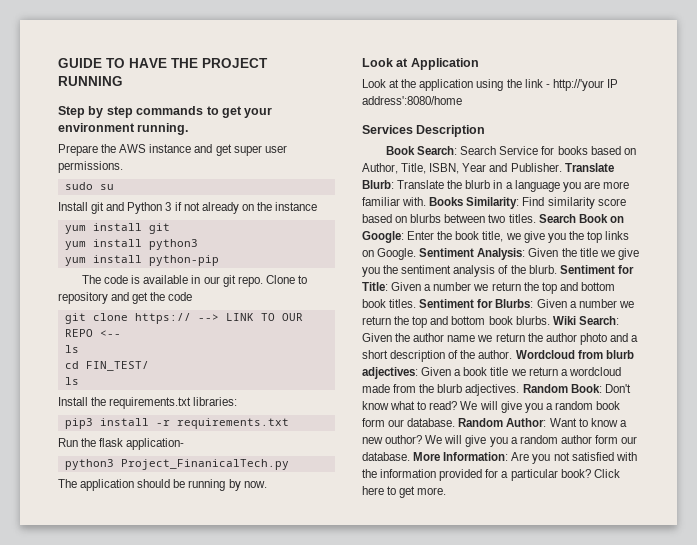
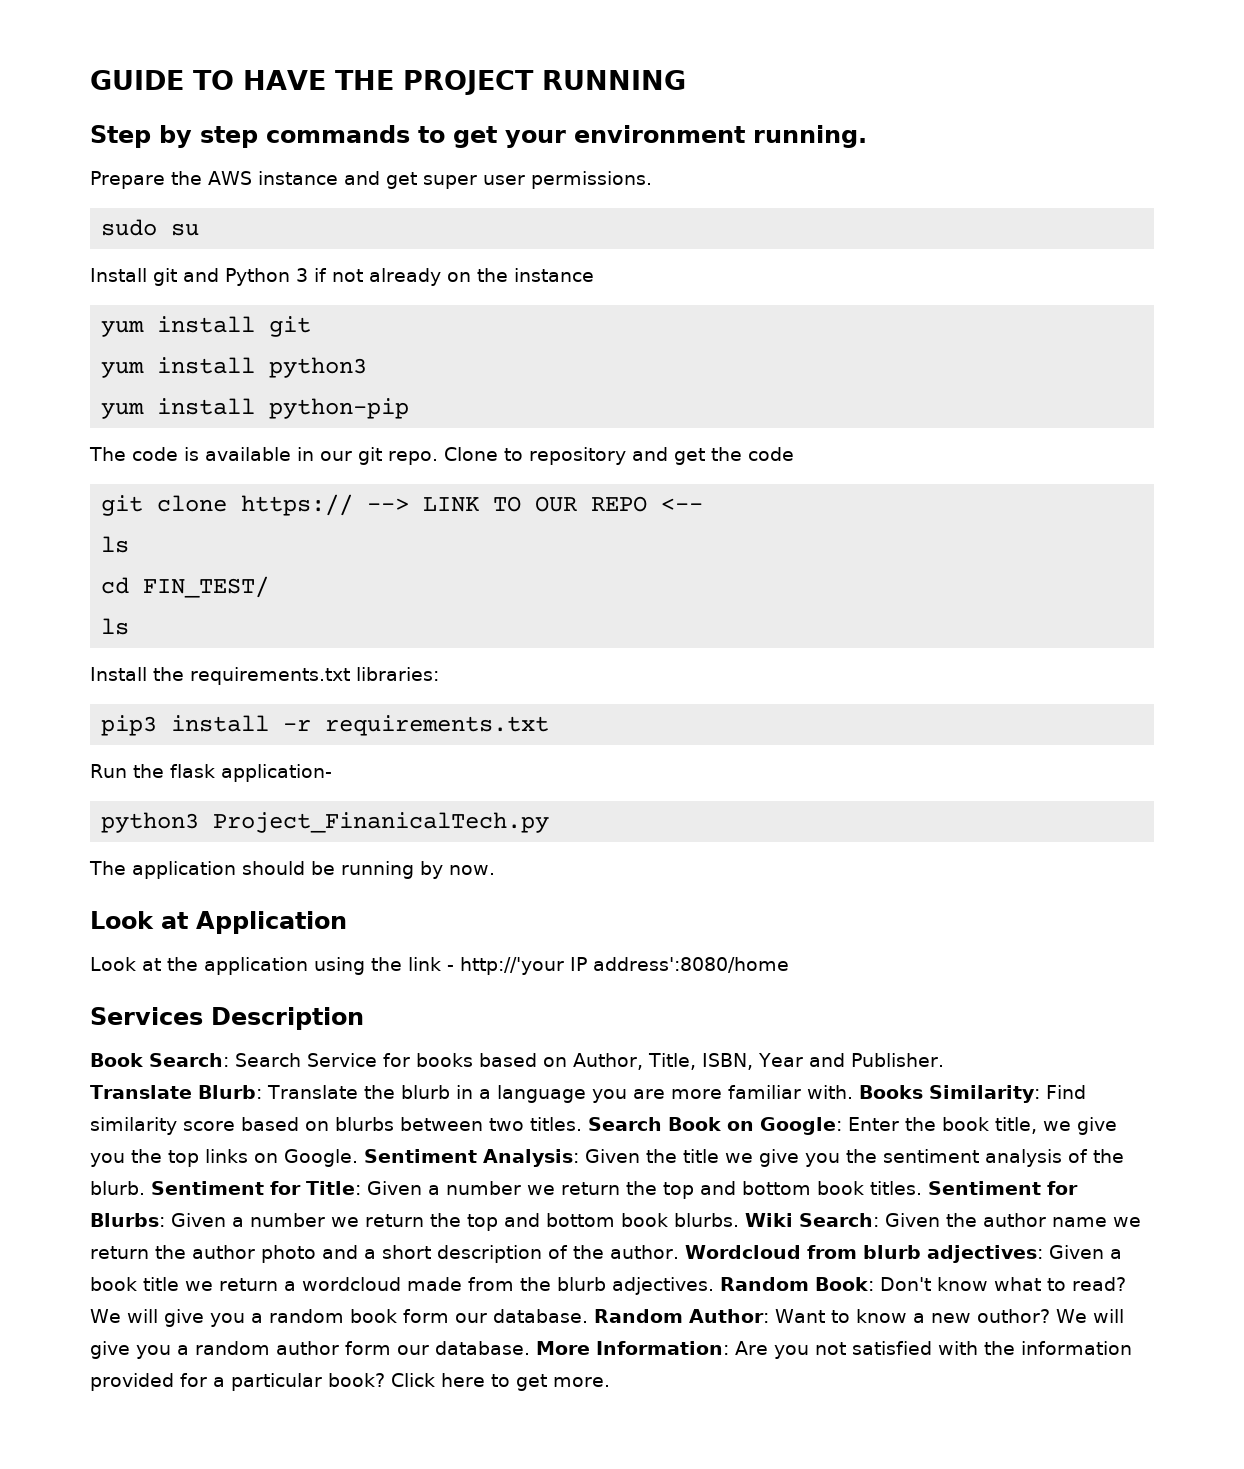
(562, 167) none -> (944, 1060) //

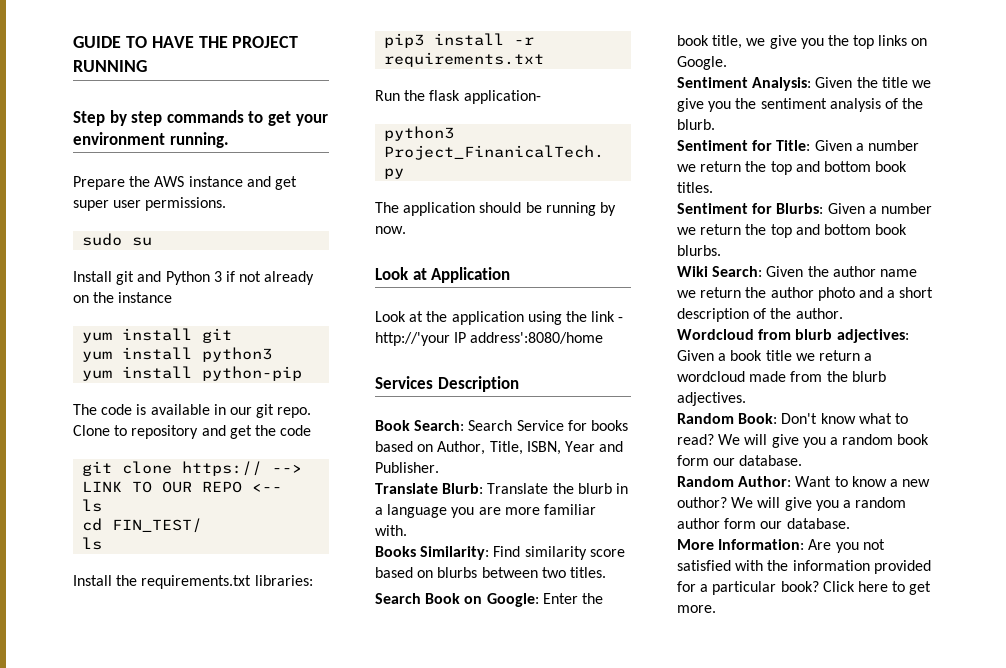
(853, 1092) none -> (407, 530) //
(582, 1124) none -> (606, 572) //
(358, 1158) none -> (727, 63) //
(145, 1188) none -> (715, 124) //
(922, 1188) none -> (713, 187) //
(739, 1220) none -> (721, 250) //
(679, 1252) none -> (843, 313) //
(714, 1286) none -> (746, 399) //
(588, 1316) none -> (803, 460) //
(530, 1348) none -> (850, 523) //

